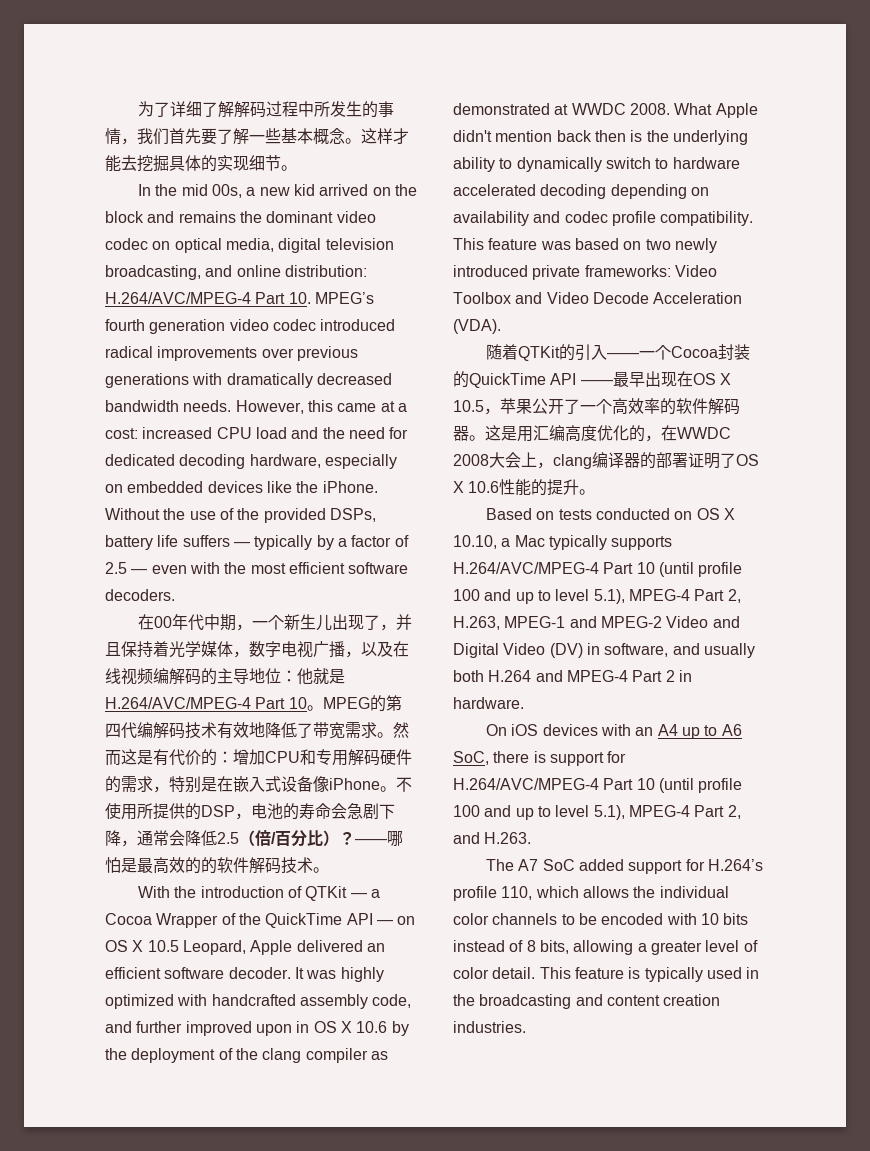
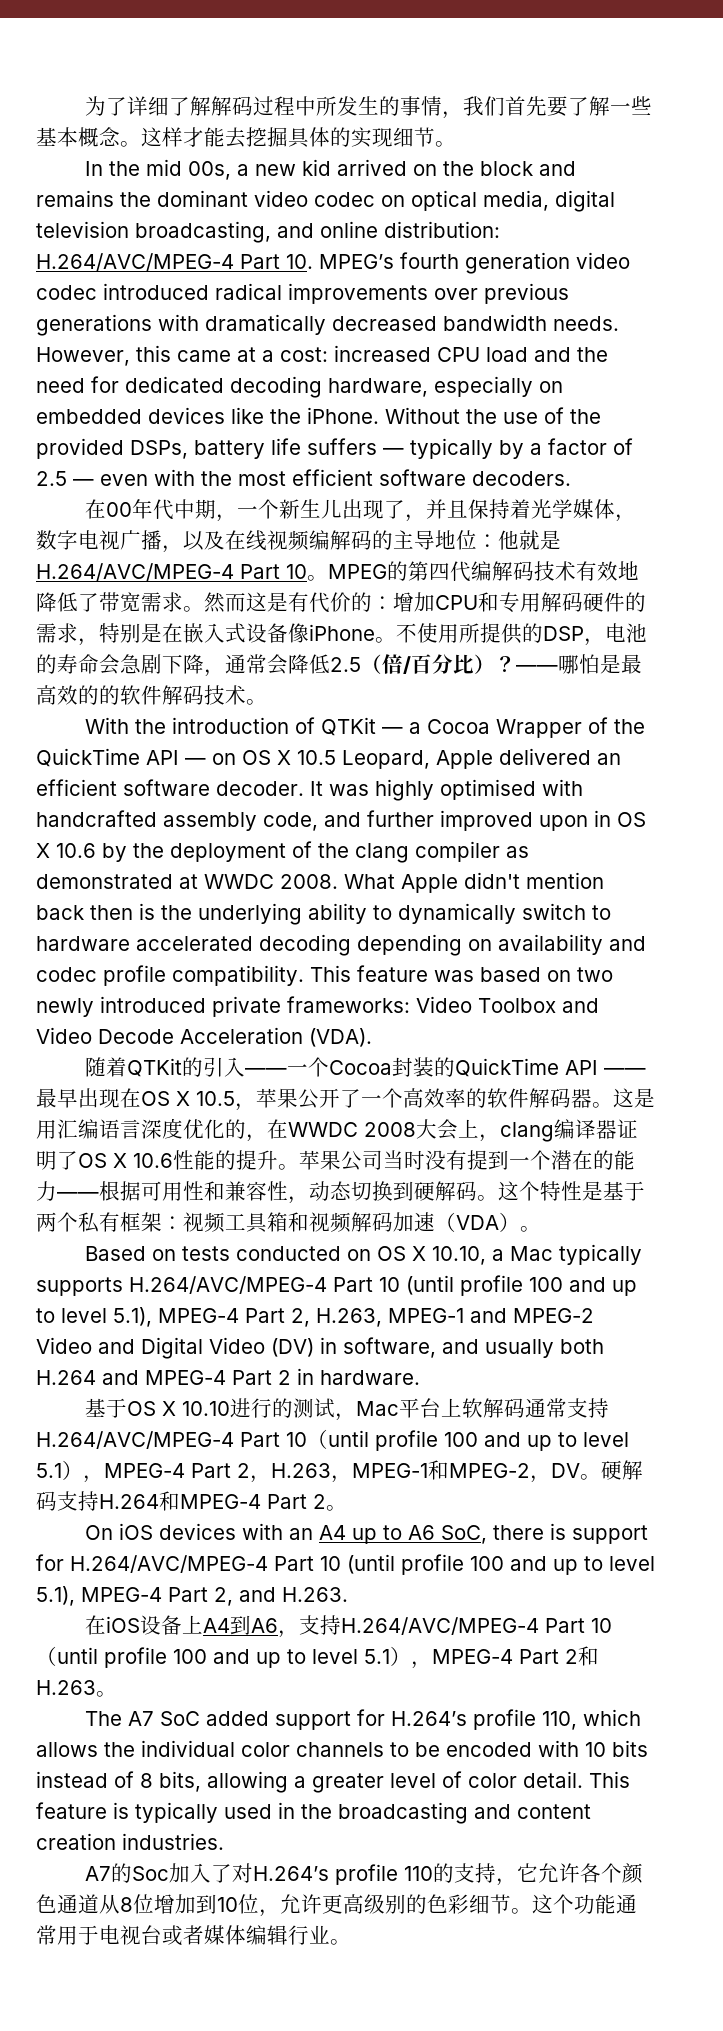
[105,994,174,1009] optimized -> [440,779,536,800] optimised
[565,425,581,442] 高 -> [99,1119,162,1139] 语言深
[640,452,688,469] 的部署 -> (617, 1129) none
(596, 492) none -> [299,1150,635,1171] [36,1181,645,1204] [36,1212,541,1233] 苹果公司当时没有提到一个潜在的能力——根据可用性和兼容性，动态切换到硬解码。这个特性是基于两个私有框架：视频工具箱和视频解码加速（VDA）。
(524, 703) none -> [85,1398,610,1421] [36,1429,629,1451] [36,1460,643,1483] [36,1491,347,1511] // 基于OS X 10.10进行的测试，Mac平台上软解码通常支持H.264/AVC/MPEG-4 Part 10（until profile 100 and up to level 5.1），MPEG-4 Part 2，H.263，MPEG-1和MPEG-2，DV。硬解码支持H.264和MPEG-4 Part 2。
(532, 838) none -> [85,1615,613,1638] [36,1646,599,1669] [36,1680,117,1697] // 在iOS设备上A4到A6，支持H.264/AVC/MPEG-4 Part 10（until profile 100 and up to level 5.1），MPEG-4 Part 2和H.263。
(526, 1027) none -> [85,1863,644,1886] [36,1894,637,1917] [36,1925,351,1946] // A7的Soc加入了对H.264’s profile 110的支持，它允许各个颜色通道从8位增加到10位，允许更高级别的色彩细节。这个功能通常用于电视台或者媒体编辑行业。

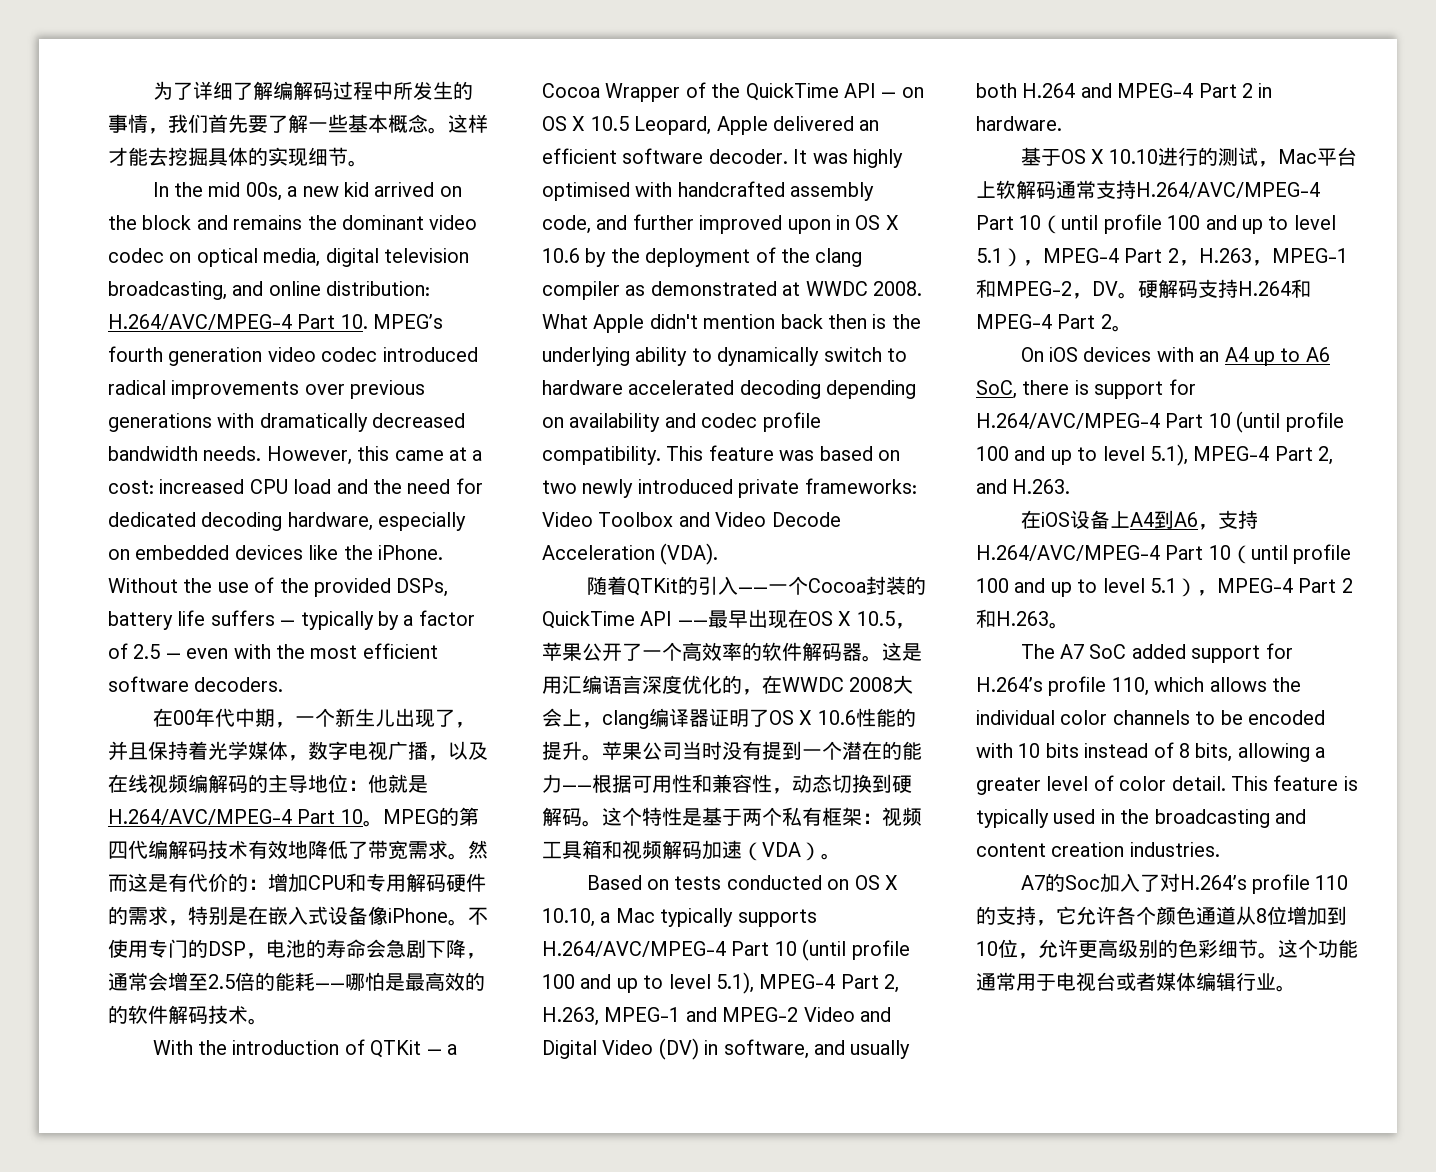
(212, 106) none -> [272,81,293,100] 编
[459,623,522,644] 所提供 -> [148,939,188,958] 专门
[288,654,516,674] 降低2.5（倍/百分比）？ -> [168,972,315,991] 增至2.5倍的能耗

